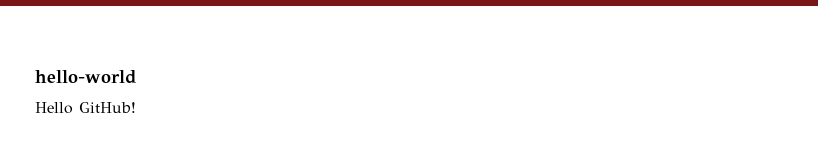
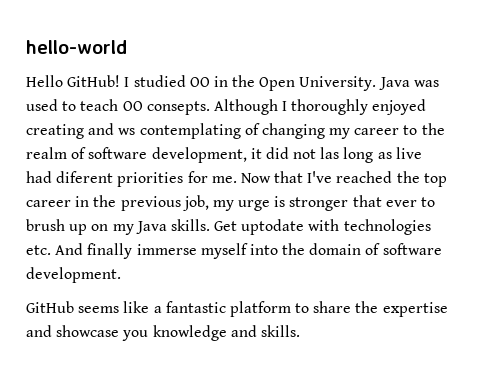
(136, 107) none -> [124,75,439,91] [26,99,427,115] [26,123,445,139] [26,147,422,163] [26,171,447,187] [26,195,436,211] [26,219,431,235] [26,243,442,259] [26,267,121,283] [26,301,448,317] [26,325,300,341] I studied OO in the Open University. Java was used to teach OO consepts. Although I thoroughly enjoyed creating and ws contemplating of changing my career to the realm of software development, it did not las long as live had diferent priorities for me. Now that I've reached the top career in the previous job, my urge is stronger that ever to brush up on my Java skills. Get uptodate with technologies etc. And finally immerse myself into the domain of software development. // GitHub seems like a fantastic platform to share the expertise and showcase you knowledge and skills.

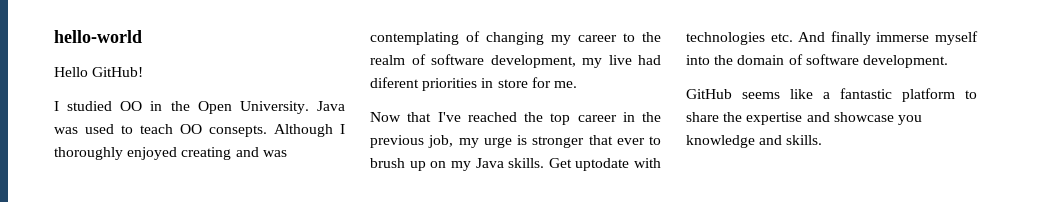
(121, 81) none -> (144, 72) //
[118,128,136,135] ws -> [262,150,287,157] was
[250,147,392,163] it did not las long as -> [582,58,602,68] my
(184, 179) none -> [481,78,528,88] in store
(237, 179) none -> (577, 84) //

